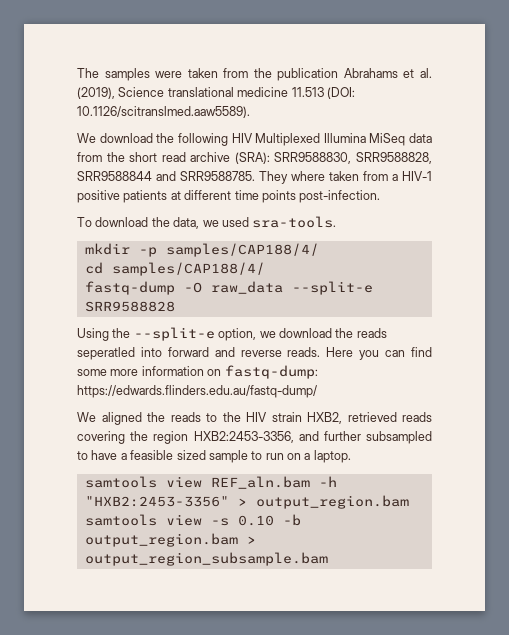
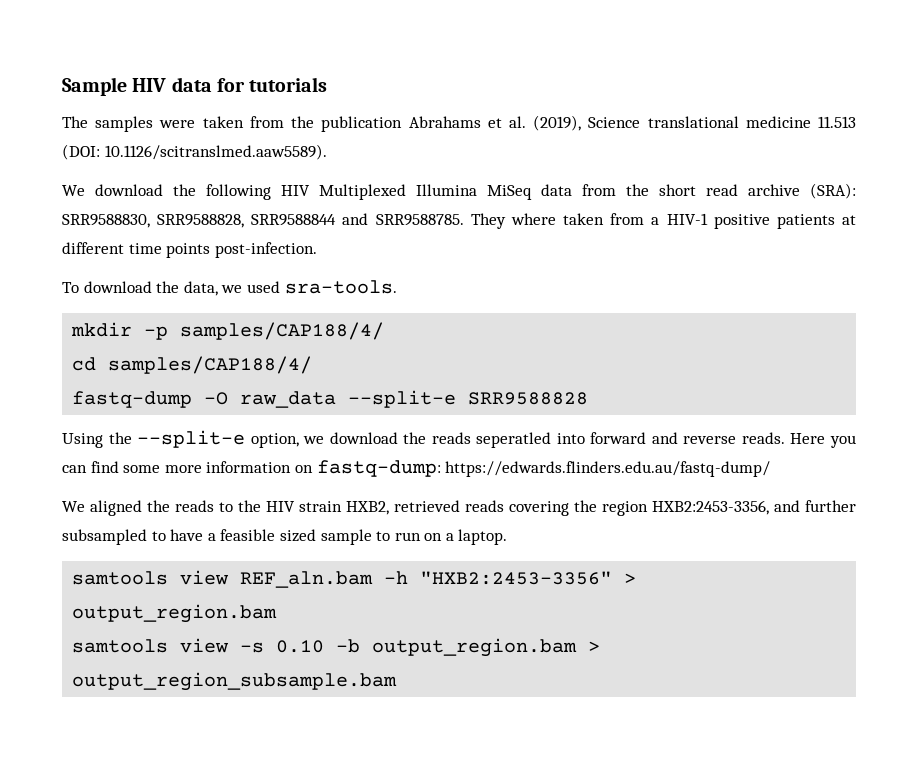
(77, 73) none -> [62,77,328,96] Sample HIV data for tutorials //

